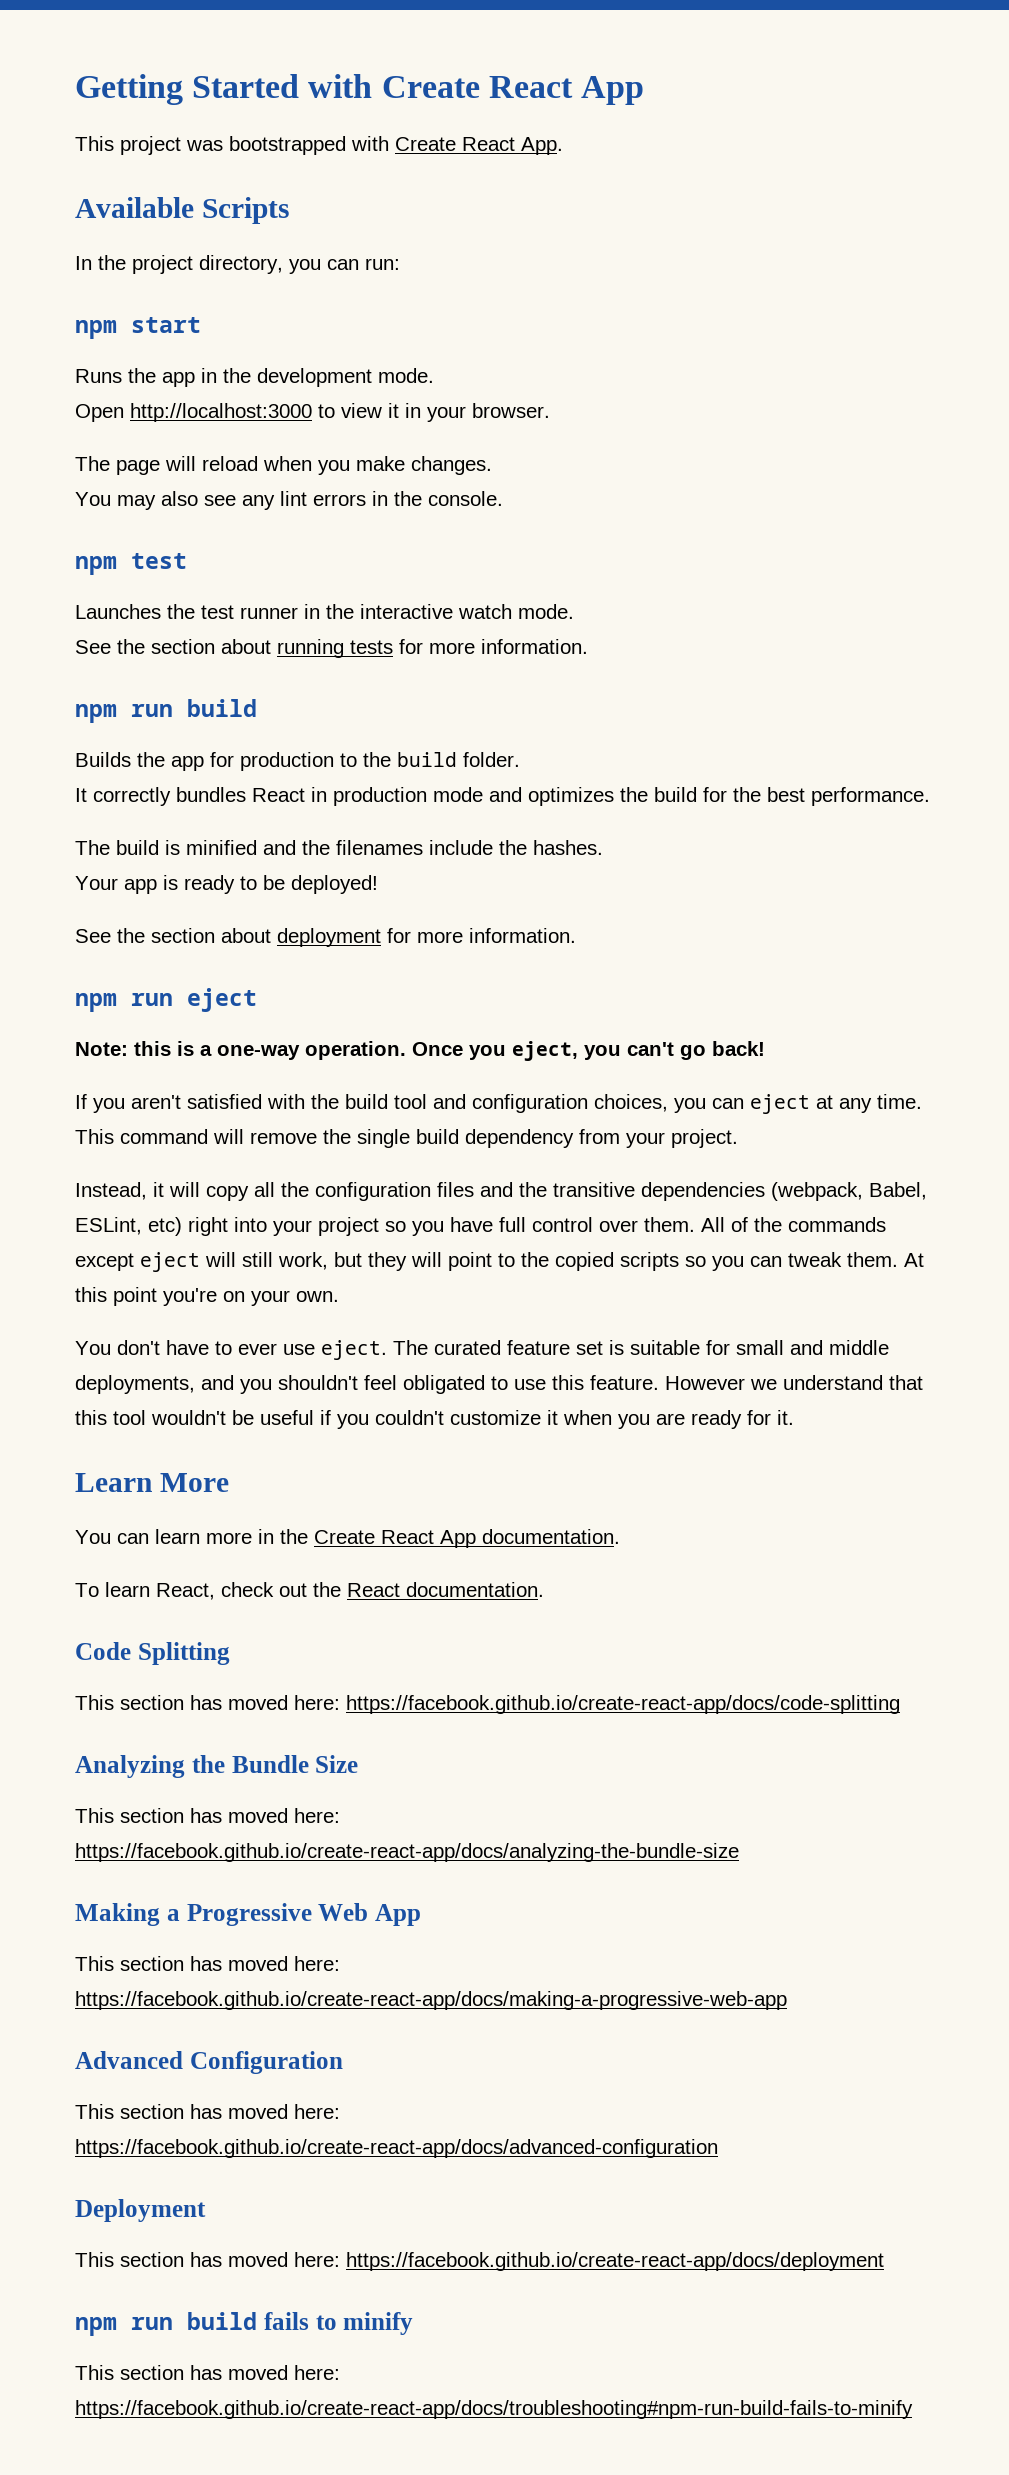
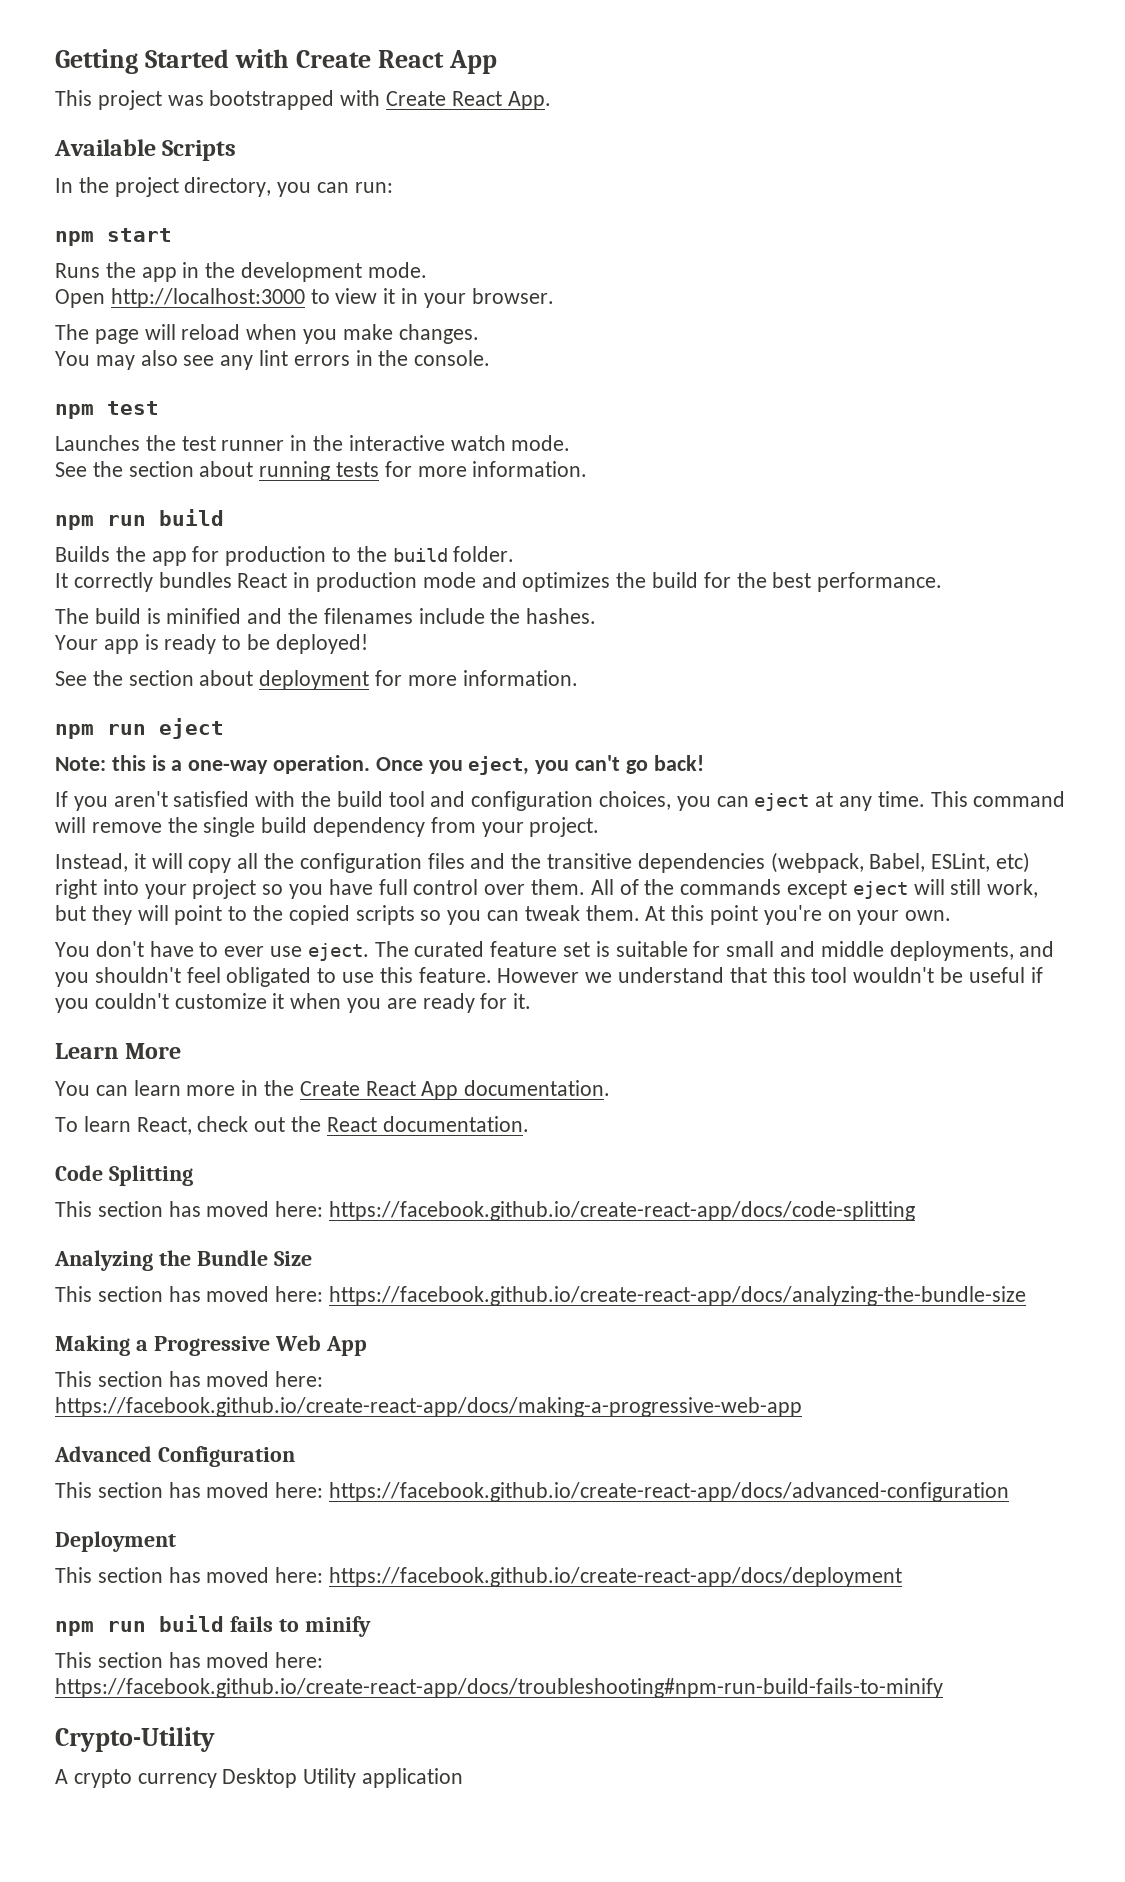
(913, 2409) none -> [55,1727,215,1752] [55,1768,464,1788] // Crypto-Utility // A crypto currency Desktop Utility application

